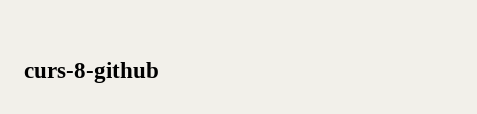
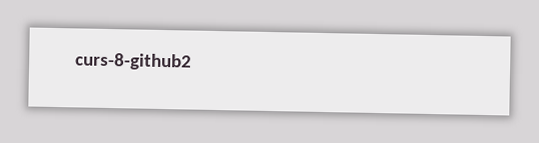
[24,62,159,83] curs-8-github -> [75,52,192,71] curs-8-github2

